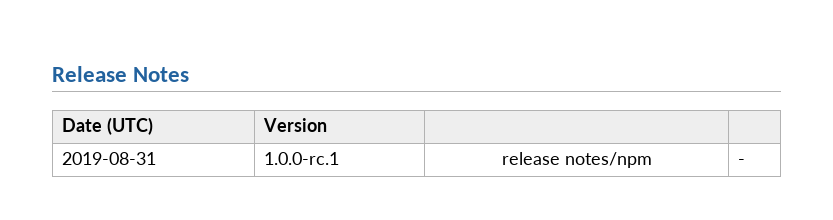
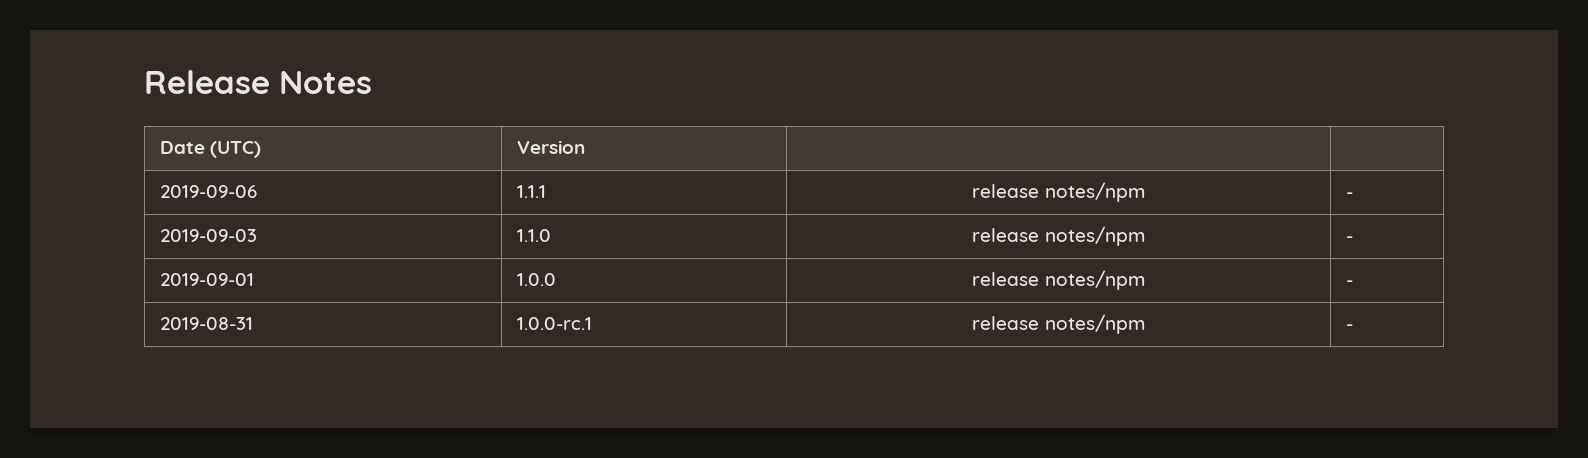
(328, 125) none -> [160,185,258,198] [517,185,547,198] [972,182,1145,202] [1346,192,1354,198] [160,229,258,242] [517,229,552,242] [972,226,1145,246] [1346,236,1354,242] [160,273,255,286] [517,273,557,286] [972,270,1145,290] [1346,280,1354,286] // 2019-09-06 | 1.1.1 | release notes/npm | - // 2019-09-03 | 1.1.0 | release notes/npm | - // 2019-09-01 | 1.0.0 | release notes/npm | -

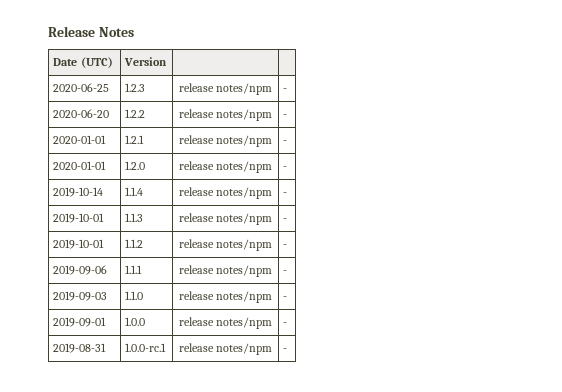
(586, 147) none -> [53,83,110,92] [125,83,146,92] [178,83,273,95] [283,88,288,92] [53,109,110,118] [125,109,146,118] [178,109,273,121] [283,114,288,118] [53,135,107,144] [125,135,145,144] [178,135,273,147] [283,140,288,144] [53,161,107,170] [125,161,146,170] [178,161,273,173] [283,166,288,170] [53,187,104,197] [125,187,144,196] [178,187,273,199] [283,192,288,196] [53,213,105,223] [125,213,144,222] [178,213,273,225] [283,218,288,222] [53,239,105,249] [125,239,144,248] [178,239,273,251] [283,244,288,248] // 2020-06-25 | 1.2.3 | release notes/npm | - // 2020-06-20 | 1.2.2 | release notes/npm | - // 2020-01-01 | 1.2.1 | release notes/npm | - // 2020-01-01 | 1.2.0 | release notes/npm | - // 2019-10-14 | 1.1.4 | release notes/npm | - // 2019-10-01 | 1.1.3 | release notes/npm | - // 2019-10-01 | 1.1.2 | release notes/npm | -

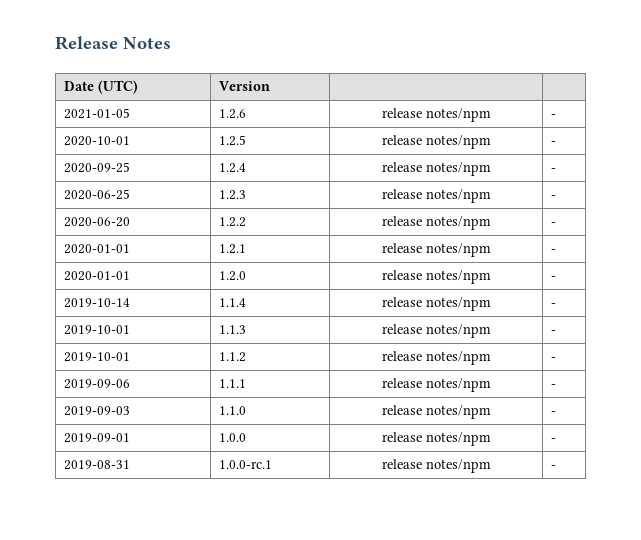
(168, 61) none -> [63,108,130,119] [218,109,246,119] [382,108,491,122] [550,114,556,118] [63,136,130,146] [218,135,246,146] [382,135,491,149] [550,141,556,145] [63,162,130,173] [218,163,246,173] [382,162,491,176] [550,168,556,172] // 2021-01-05 | 1.2.6 | release notes/npm | - // 2020-10-01 | 1.2.5 | release notes/npm | - // 2020-09-25 | 1.2.4 | release notes/npm | -

